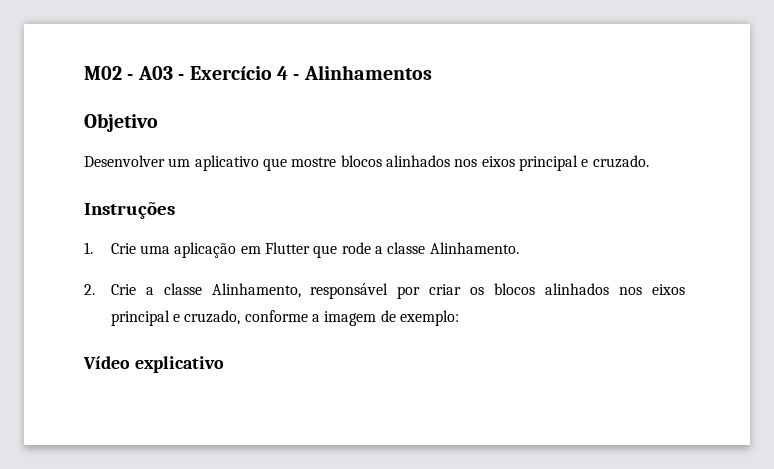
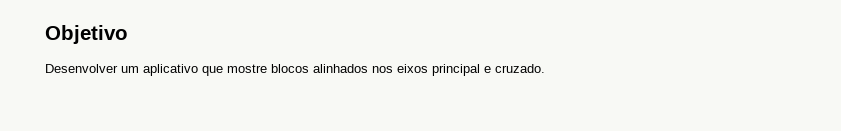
[84,65,432,80] M02 - A03 - Exercício 4 - Alinhamentos // -> (45, 34) none
[84,202,175,219] [84,242,519,258] [84,283,685,299] [110,310,459,326] [83,356,224,373] // Instruções // 1. Crie uma aplicação em Flutter que rode a classe Alinhamento. // 2. Crie a classe Alinhamento, responsável por criar os blocos alinhados nos eixos principal e cruzado, conforme a imagem de exemplo: // Vídeo explicativo -> (545, 68) none

